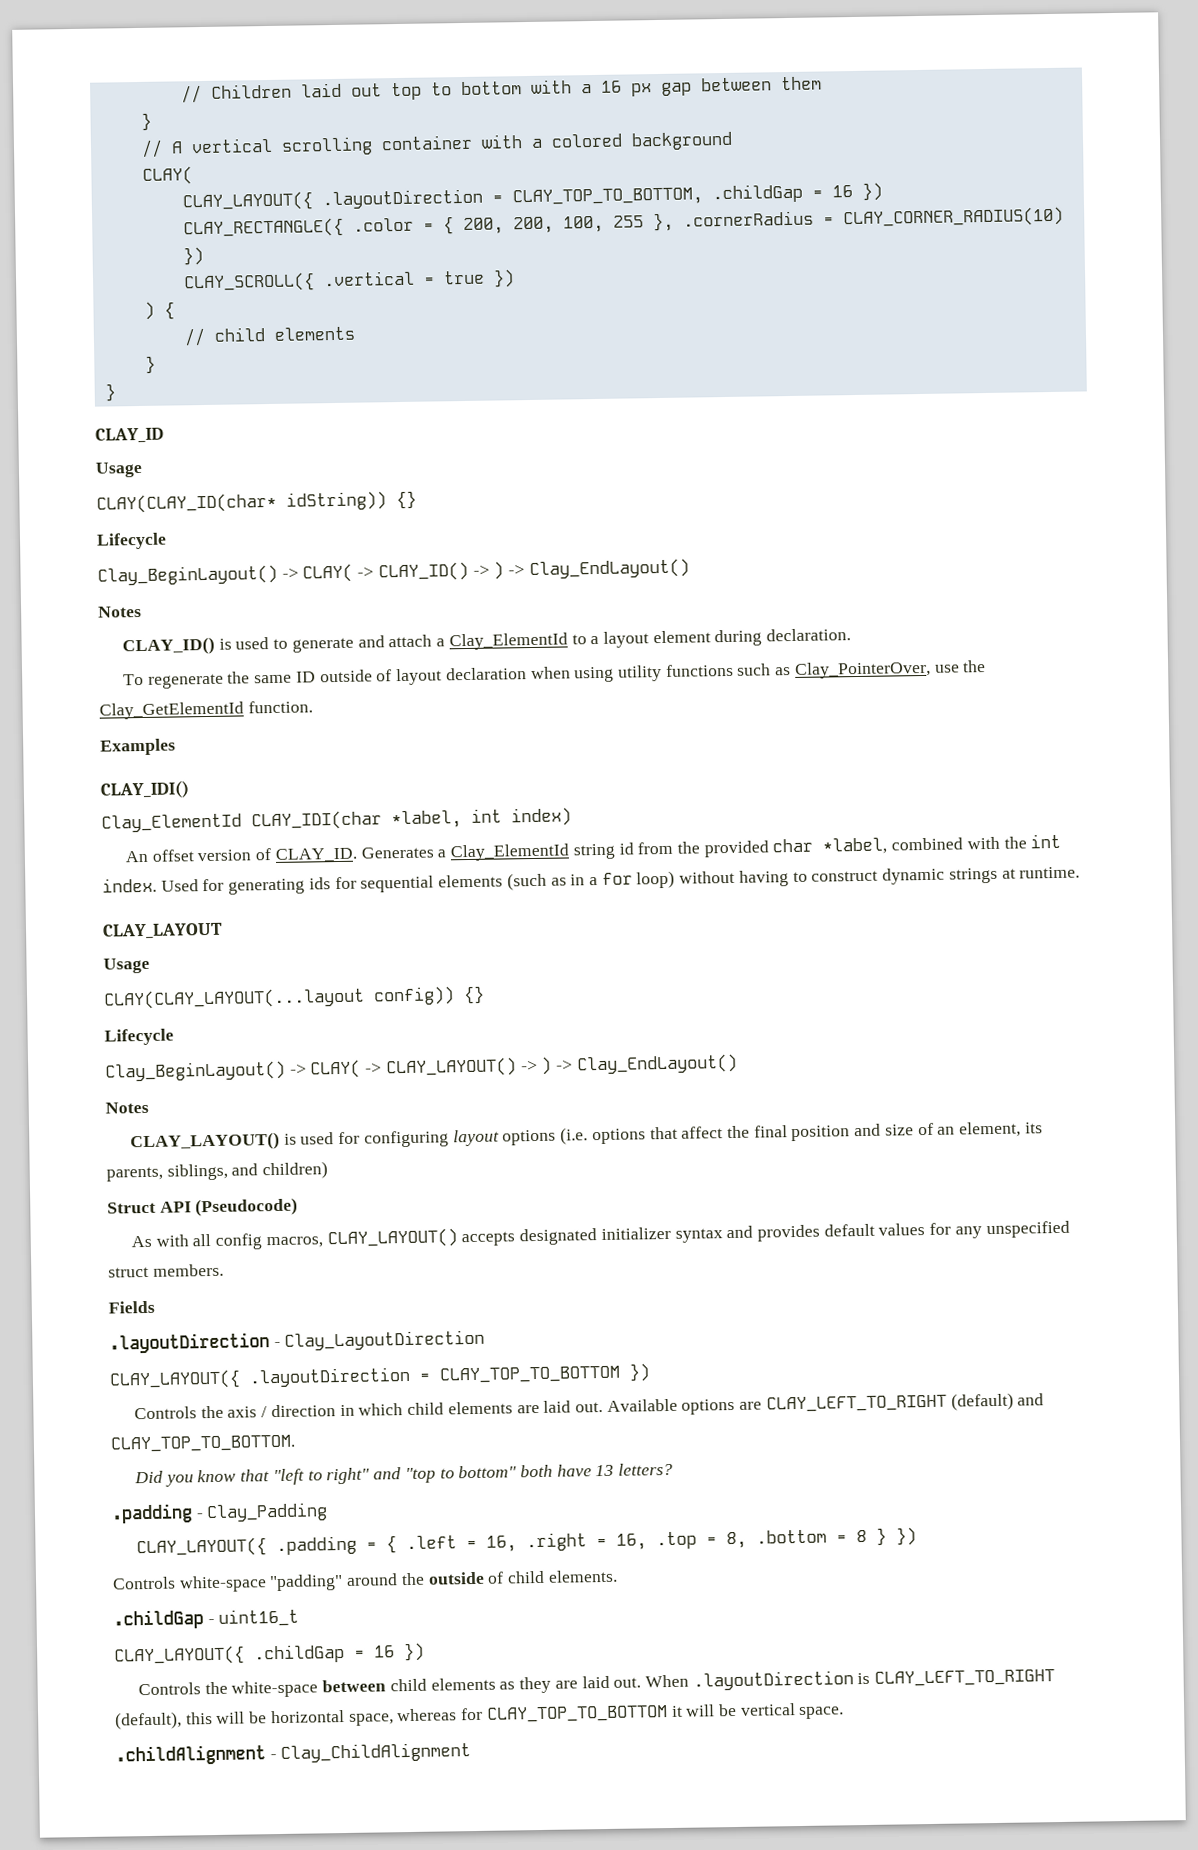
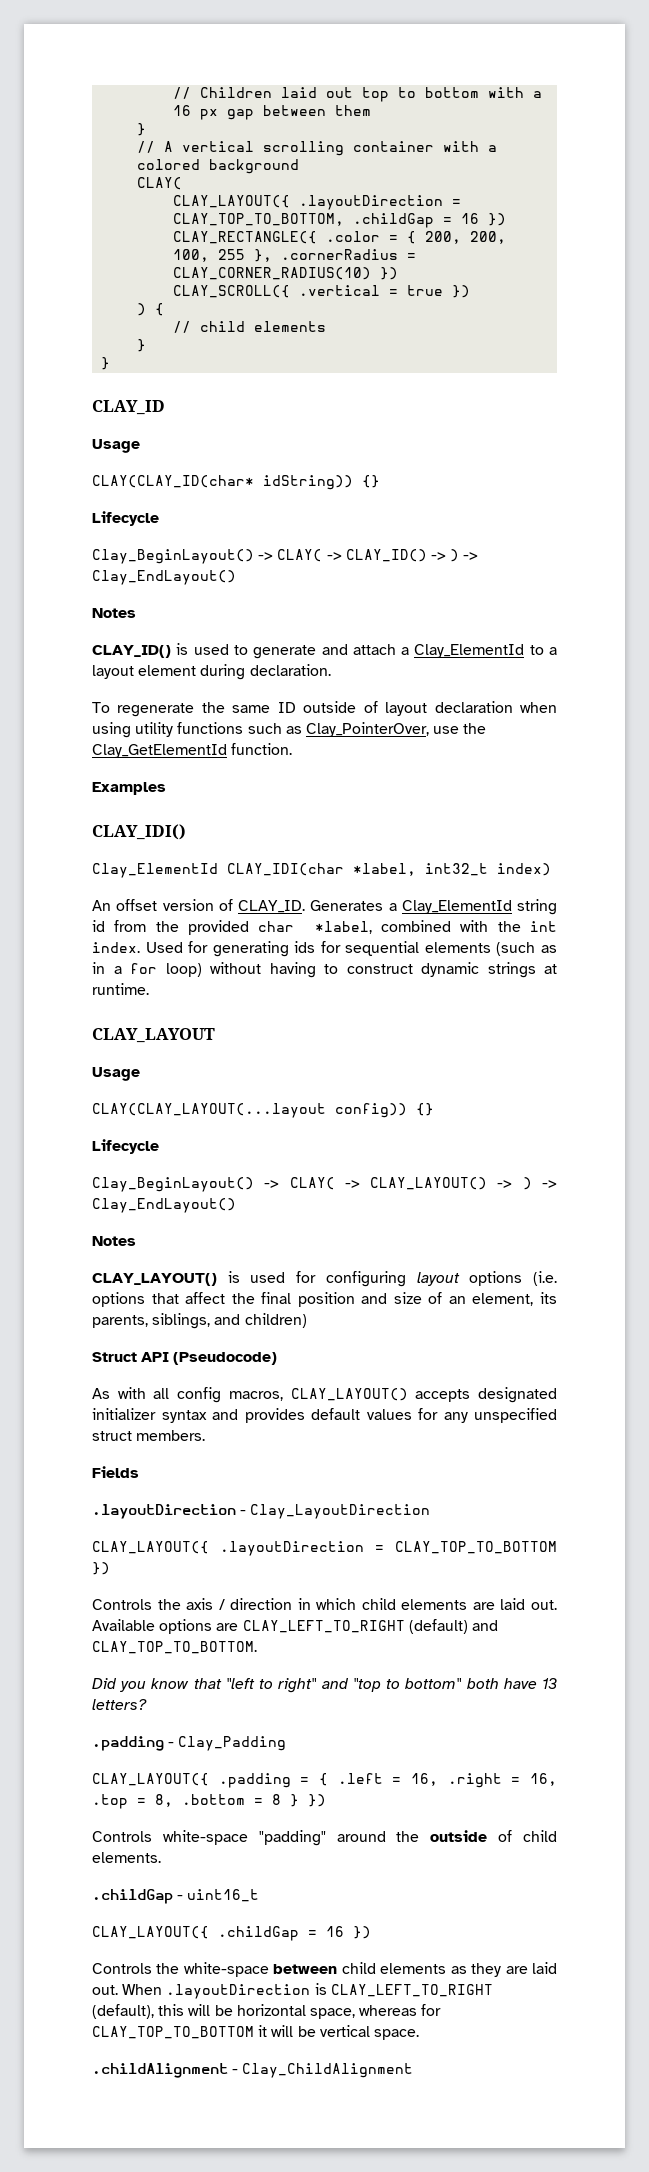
[471,808,502,823] int -> [425,863,488,876] int32_t

